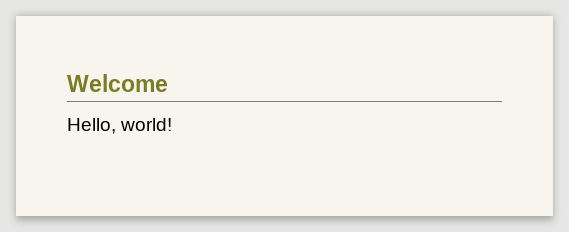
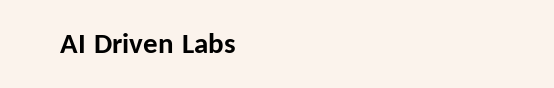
[67,74,168,92] [67,118,173,134] Welcome // Hello, world! -> [60,33,236,53] AI Driven Labs

